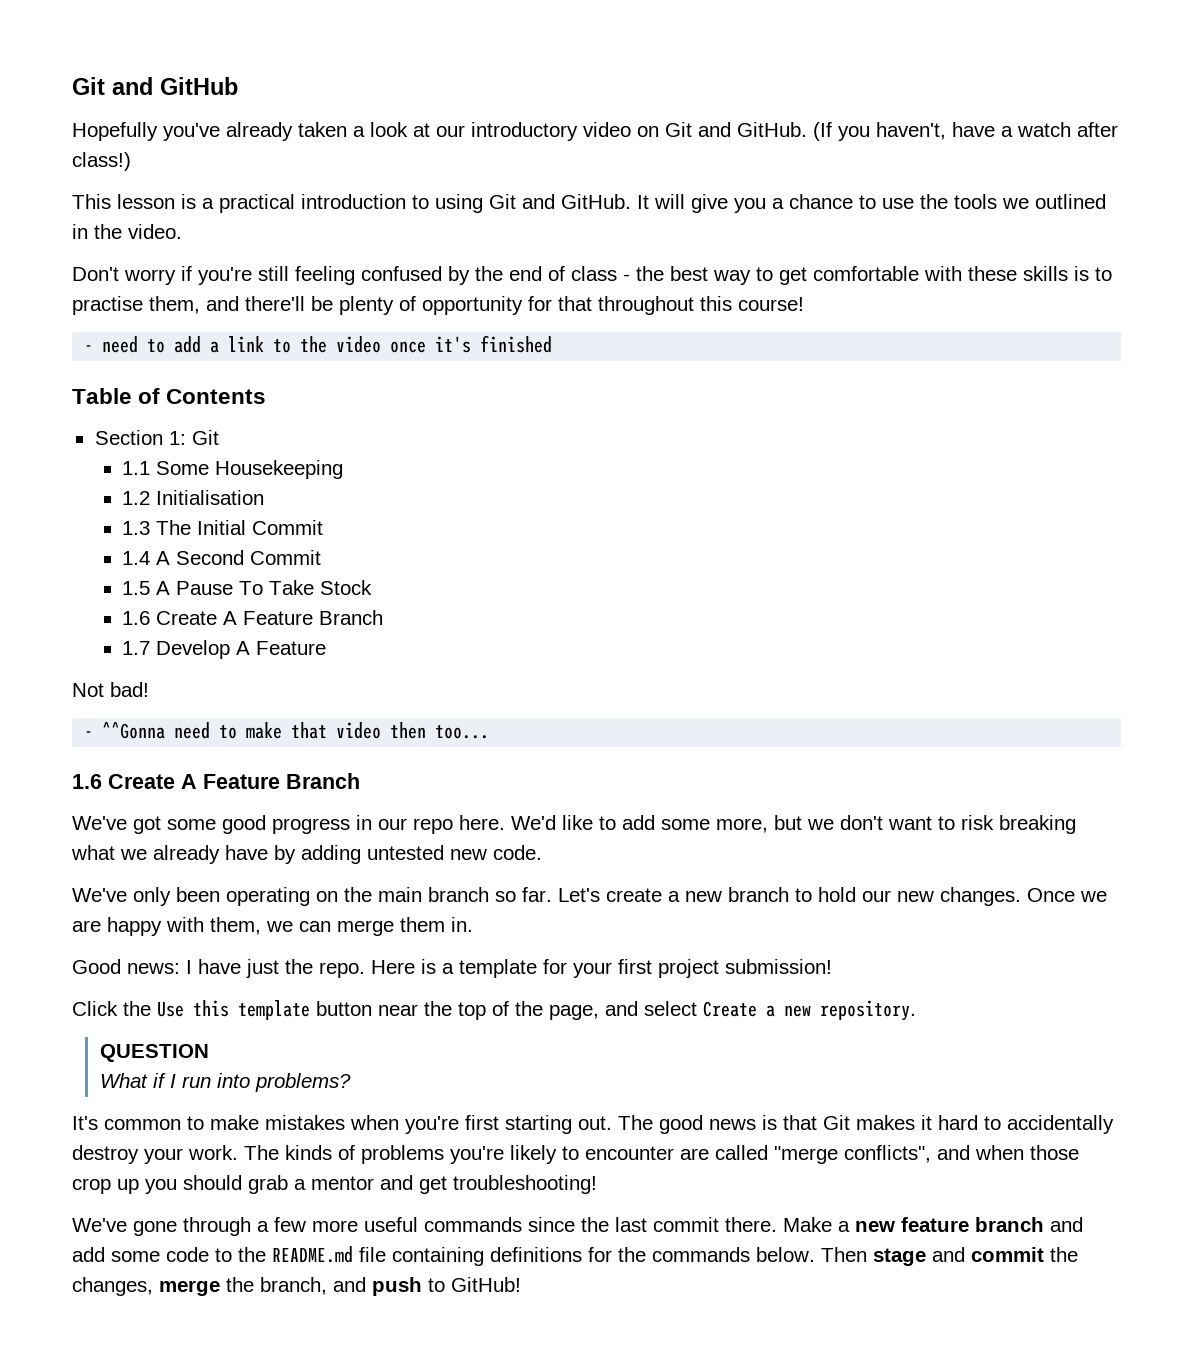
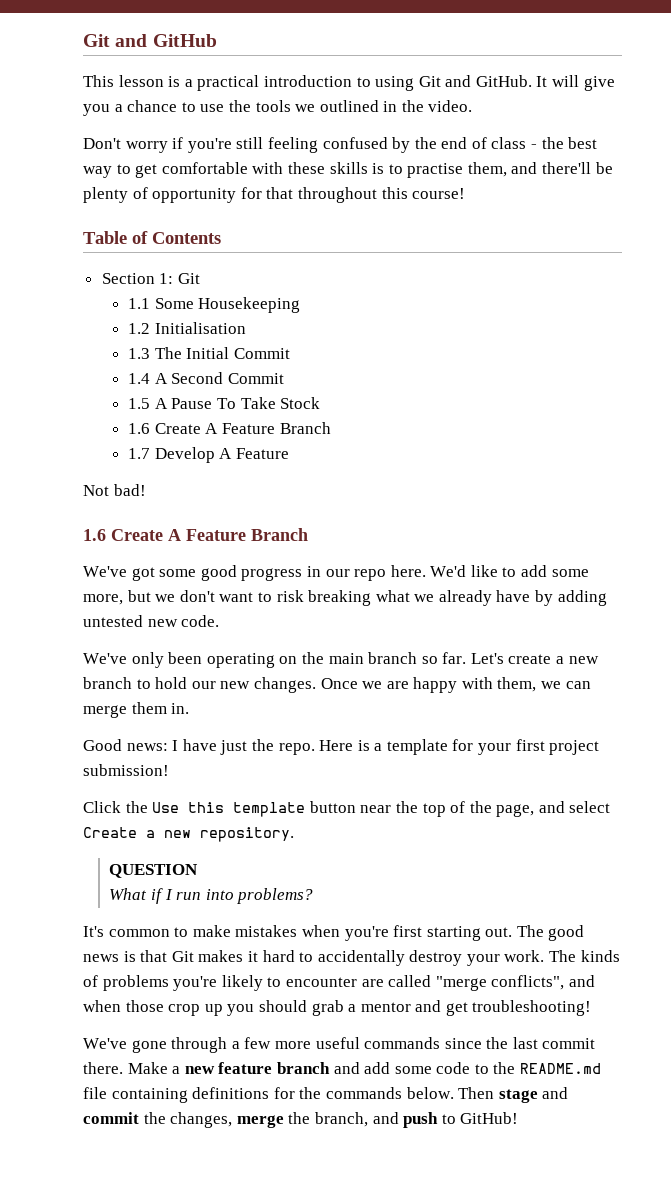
[72,122,1118,141] [72,152,131,171] // Hopefully you've already taken a look at our introductory video on Git and GitHub. (If you haven't, have a watch after class!) -> (217, 40) none
[84,335,553,353] // - need to add a link to the video once it's finished -> (466, 193) none
[84,722,490,739] // - ^^Gonna need to make that video then too... -> (146, 490) none

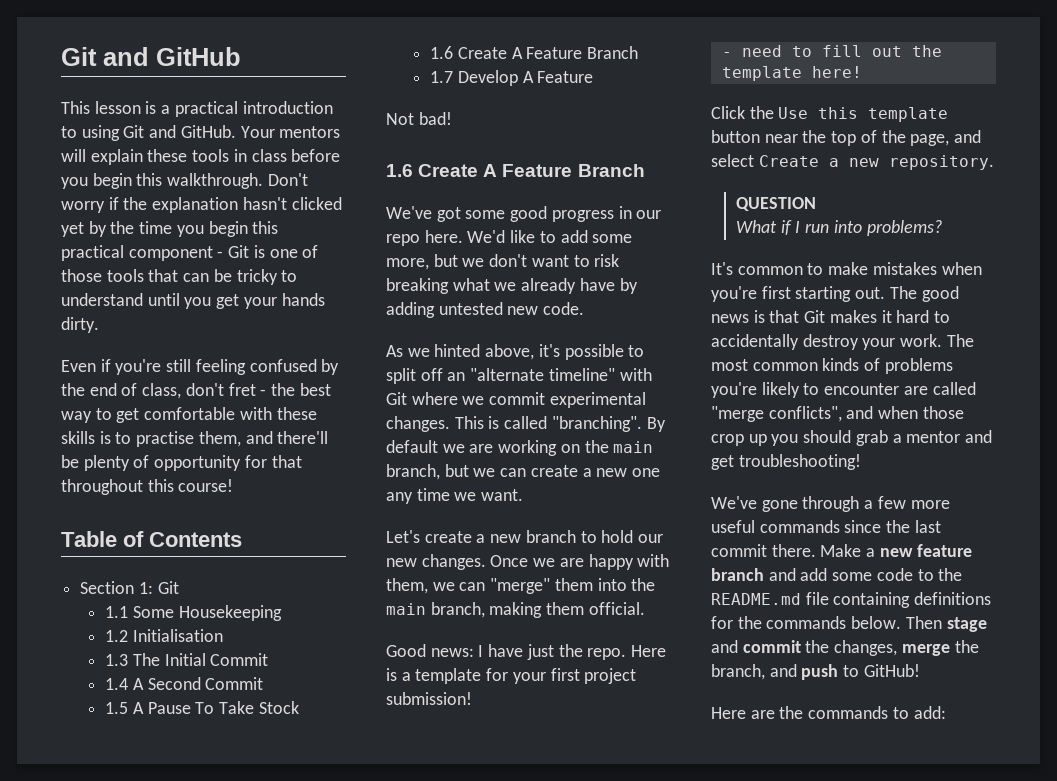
[536,75,615,91] [83,100,473,116] [83,138,168,153] It will give you a chance to use the tools we outlined in the video. // Don't worry -> [240,126,341,138] [61,149,341,165] [61,173,308,189] [61,197,342,213] [61,221,279,237] [61,245,319,261] [61,269,298,285] [61,293,325,309] [61,317,99,333] [61,360,96,372] Your mentors will explain these tools in class before you begin this walkthrough. Don't worry if the explanation hasn't clicked yet by the time you begin this practical component - Git is one of those tools that can be tricky to understand until you get your hands dirty. // Even
[491,137,527,149] class -> [142,383,256,399] class, don't fret
[83,652,467,668] We've only been operating on the main branch so far. -> [386,344,645,360] [386,368,652,384] [386,392,646,408] [386,416,666,432] [386,440,654,456] [386,464,661,480] [386,488,524,504] As we hinted above, it's possible to split off an "alternate timeline" with Git where we commit experimental changes. This is called "branching". By default we are working on the main branch, but we can create a new one any time we want. //
[83,702,190,718] merge them in. -> [490,578,656,594] [386,602,645,618] "merge" them into the main branch, making them official.
(169, 770) none -> [721,45,942,57] [721,66,862,81] // - need to fill out the template here!
(577, 956) none -> [711,359,818,371] most common
(519, 1118) none -> [711,706,946,719] // Here are the commands to add:

